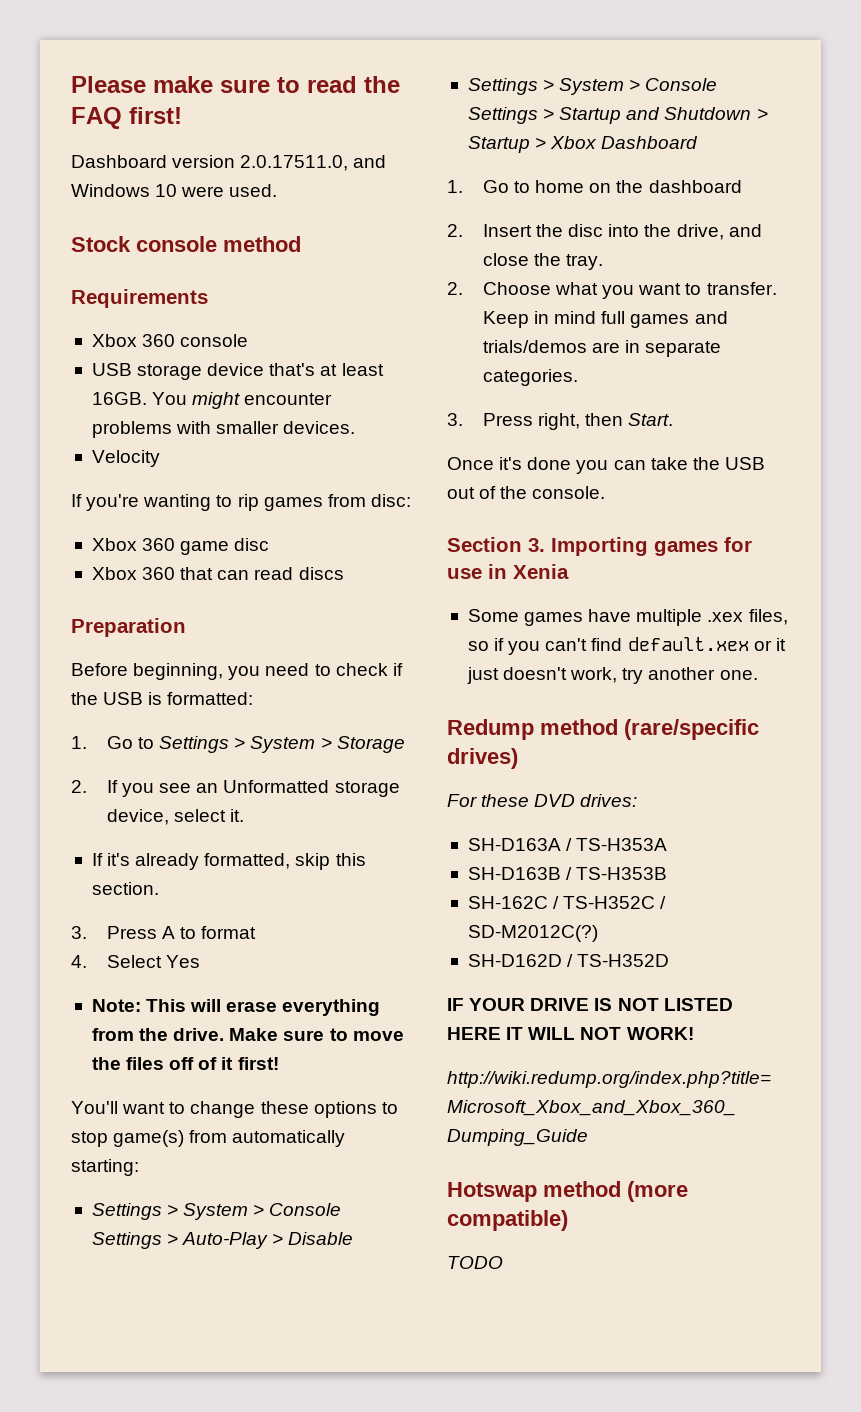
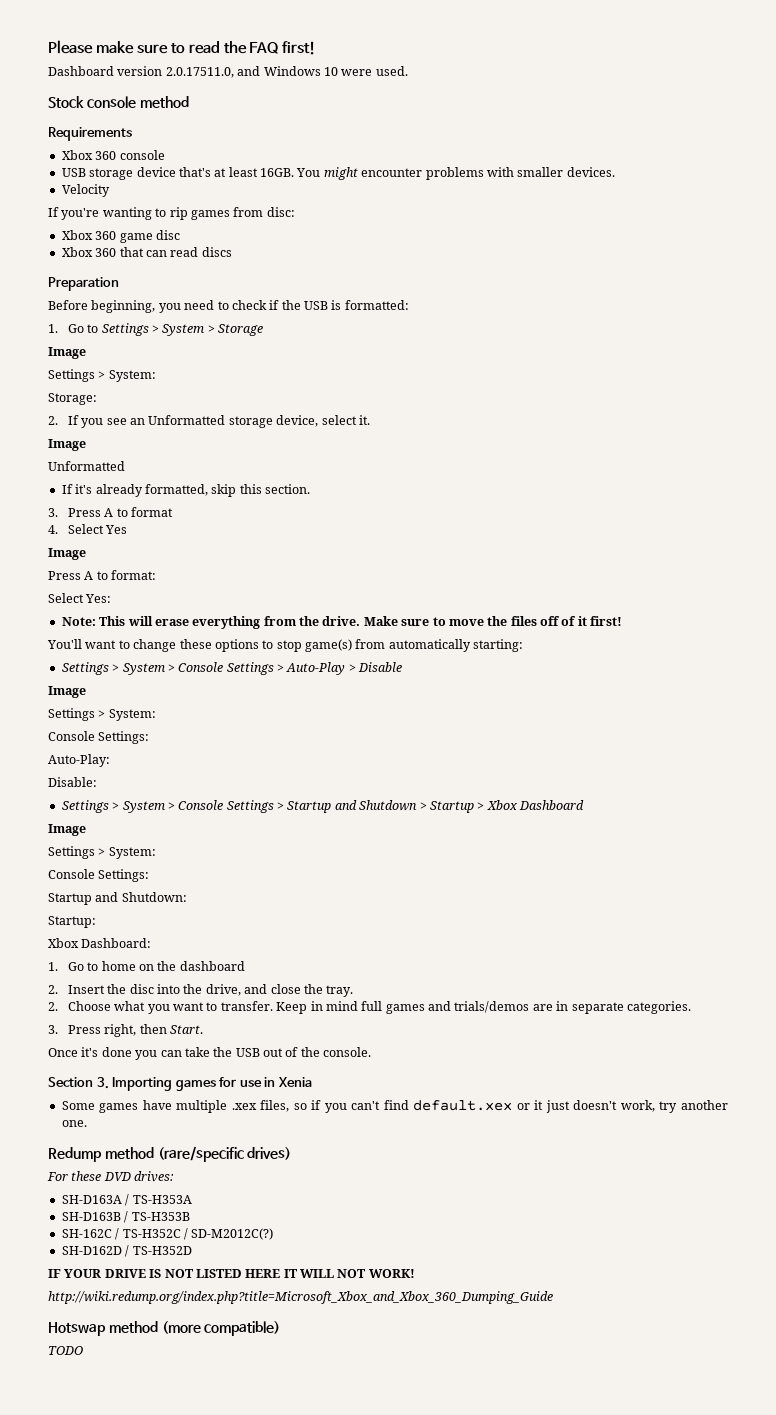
(405, 744) none -> [48,347,86,359] [48,369,156,382] [48,393,97,405] // Image // Settings > System: // Storage:
(245, 815) none -> [48,439,86,451] [48,461,125,471] // Image // Unformatted
(201, 961) none -> [48,548,86,560] [48,570,157,580] [48,593,112,603] // Image // Press A to format: // Select Yes:
(354, 1238) none -> [48,686,86,698] [48,708,156,721] [48,731,150,744] [48,754,110,767] [48,777,97,787] // Image // Settings > System: // Console Settings: // Auto-Play: // Disable:
(699, 142) none -> [48,824,86,836] [48,846,156,859] [48,869,150,882] [48,892,187,905] [48,916,96,928] [48,938,152,948] // Image // Settings > System: // Console Settings: // Startup and Shutdown: // Startup: // Xbox Dashboard:

